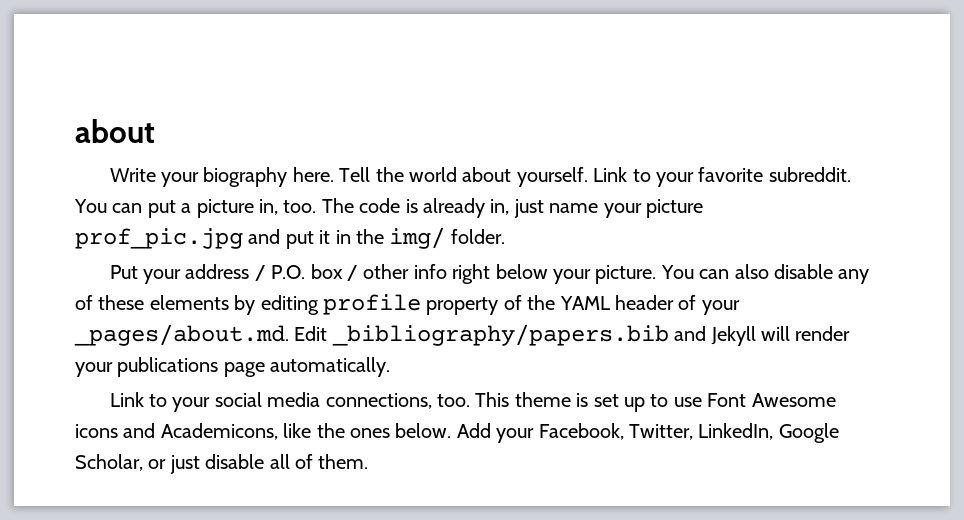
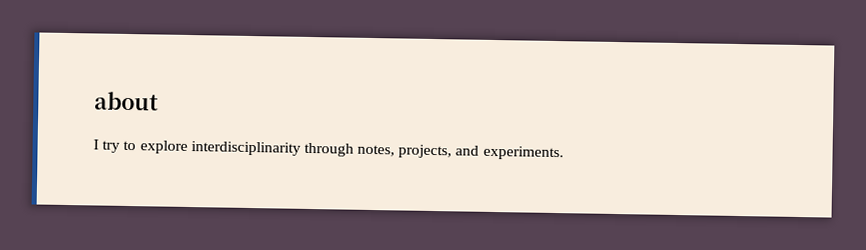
[109,167,851,187] [74,198,703,218] [75,227,505,249] [109,264,870,284] [75,294,740,315] [74,324,851,346] [75,357,391,377] [109,392,836,412] [75,423,839,443] [75,454,369,474] Write your biography here. Tell the world about yourself. Link to your favorite subreddit. You can put a picture in, too. The code is already in, just name your picture prof_pic.jpg and put it in the img/ folder. // Put your address / P.O. box / other info right below your picture. You can also disable any of these elements by editing profile property of the YAML header of your _pages/about.md. Edit _bibliography/papers.bib and Jekyll will render your publications page automatically. // Link to your social media connections, too. This theme is set up to use Font Awesome icons and Academicons, like the ones below. Add your Facebook, Twitter, LinkedIn, Google Scholar, or just disable all of them. -> [93,139,564,161] I try to explore interdisciplinarity through notes, projects, and experiments.

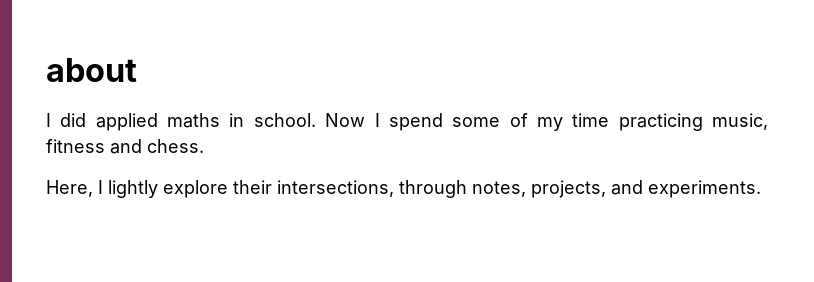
[102,140,301,156] try to explore interdisciplinarity -> [60,113,768,131] [46,139,204,154] [46,180,394,198] did applied maths in school. Now I spend some of my time practicing music, fitness and chess. // Here, I lightly explore their intersections,

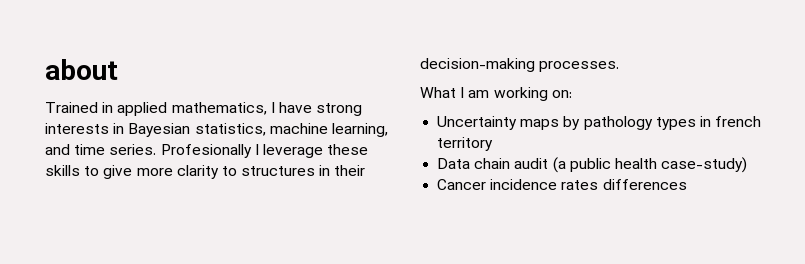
[46,113,768,131] [46,139,204,154] [46,180,761,198] I did applied maths in school. Now I spend some of my time practicing music, fitness and chess. // Here, I lightly explore their intersections, through notes, projects, and experiments. -> [45,102,363,116] [45,123,388,137] [45,144,369,158] [45,165,366,179] [420,58,620,72] [420,87,572,101] [437,116,762,130] [437,137,494,151] [437,157,748,173] [437,179,687,190] Trained in applied mathematics, I have strong interests in Bayesian statistics, machine learning, and time series. Profesionally I leverage these skills to give more clarity to structures in their decision-making processes. // What I am working on: // Uncertainty maps by pathology types in french territory // Data chain audit (a public health case-study) // Cancer incidence rates differences

